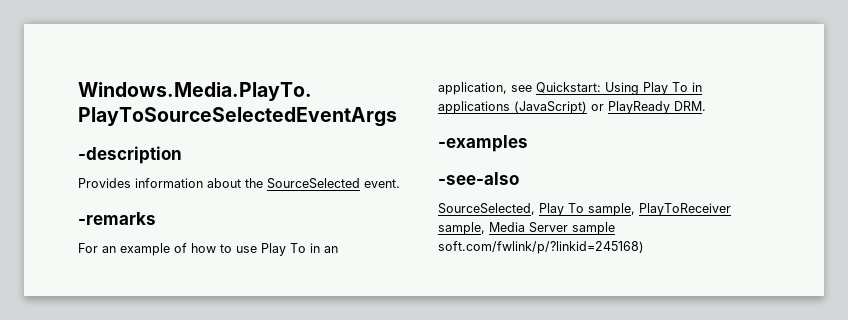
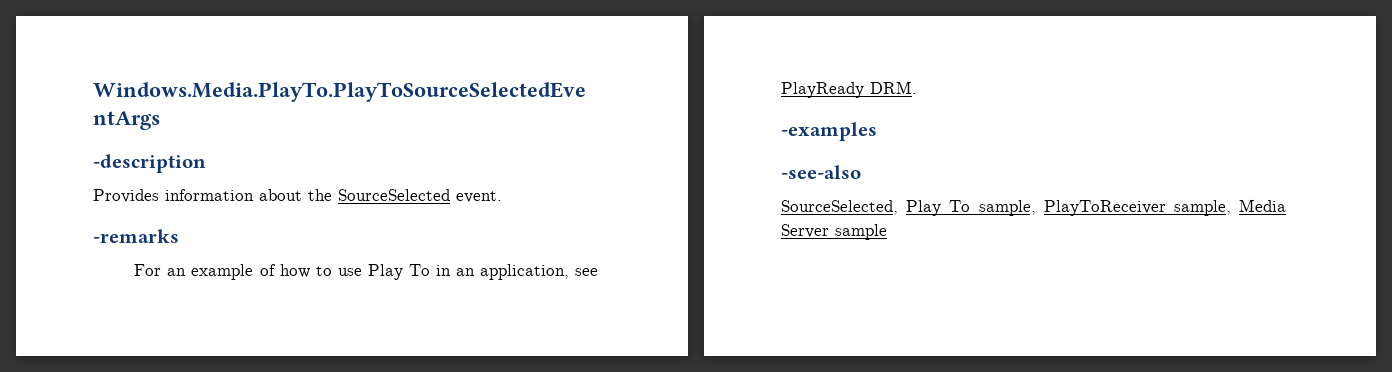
[536,82,702,95] [438,101,604,114] Quickstart: Using Play To in applications (JavaScript) or -> (599, 272) none
[438,241,644,254] soft.com/fwlink/p/?linkid=245168) -> (887, 232) none

